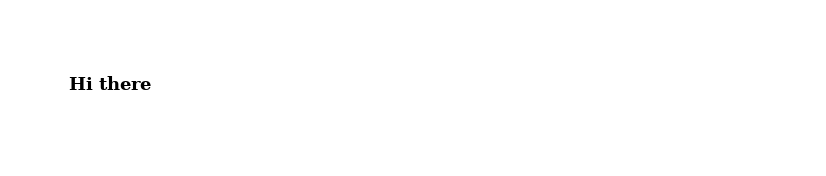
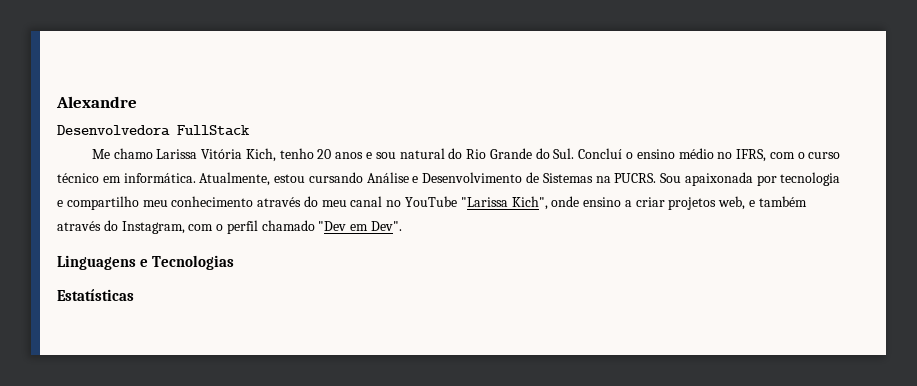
[69,76,151,90] Hi there -> [56,96,137,108] [57,125,250,136] [91,148,841,162] [57,172,841,186] [57,196,807,210] [57,220,403,234] [57,255,235,270] [57,289,134,301] Alexandre // Desenvolvedora FullStack // Me chamo Larissa Vitória Kich, tenho 20 anos e sou natural do Rio Grande do Sul. Concluí o ensino médio no IFRS, com o curso técnico em informática. Atualmente, estou cursando Análise e Desenvolvimento de Sistemas na PUCRS. Sou apaixonada por tecnologia e compartilho meu conhecimento através do meu canal no YouTube "Larissa Kich", onde ensino a criar projetos web, e também através do Instagram, com o perfil chamado "Dev em Dev". // Linguagens e Tecnologias // Estatísticas

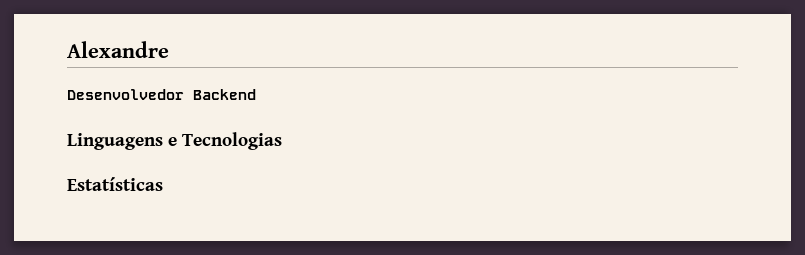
[57,125,250,136] [91,148,841,162] [57,172,841,186] [57,196,807,210] [57,220,403,234] Desenvolvedora FullStack // Me chamo Larissa Vitória Kich, tenho 20 anos e sou natural do Rio Grande do Sul. Concluí o ensino médio no IFRS, com o curso técnico em informática. Atualmente, estou cursando Análise e Desenvolvimento de Sistemas na PUCRS. Sou apaixonada por tecnologia e compartilho meu conhecimento através do meu canal no YouTube "Larissa Kich", onde ensino a criar projetos web, e também através do Instagram, com o perfil chamado "Dev em Dev". -> [67,89,256,100] Desenvolvedor Backend

